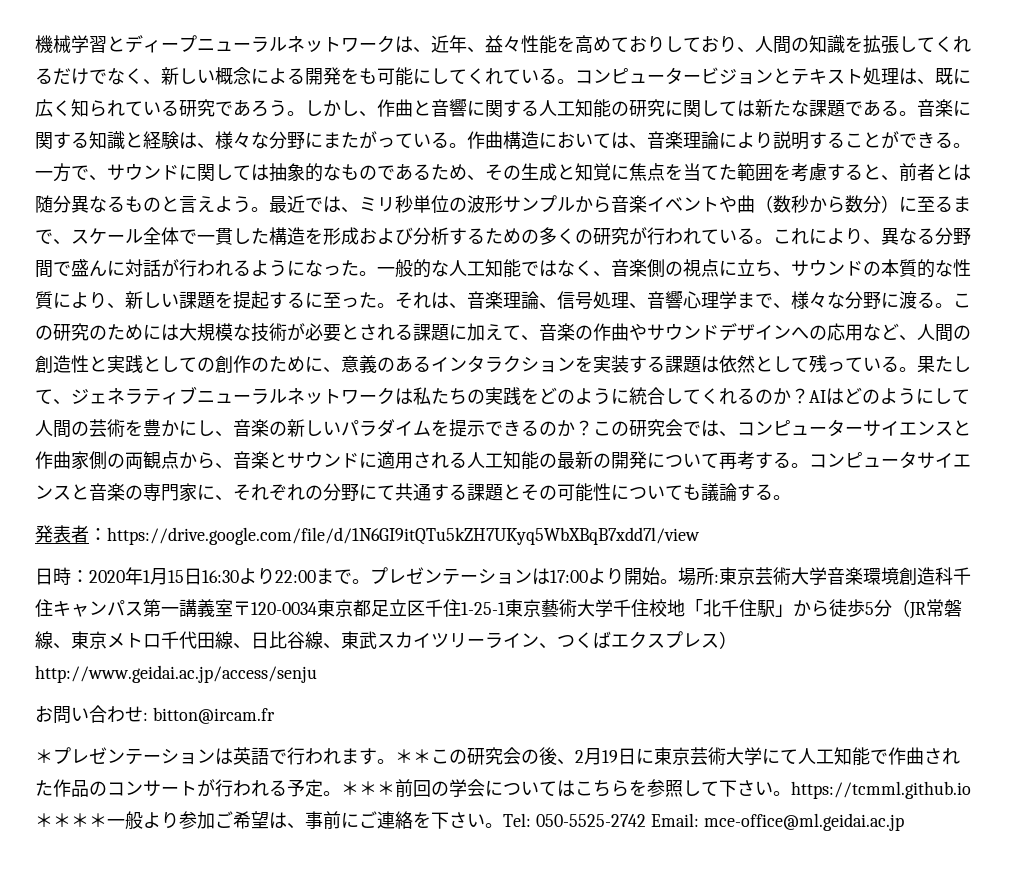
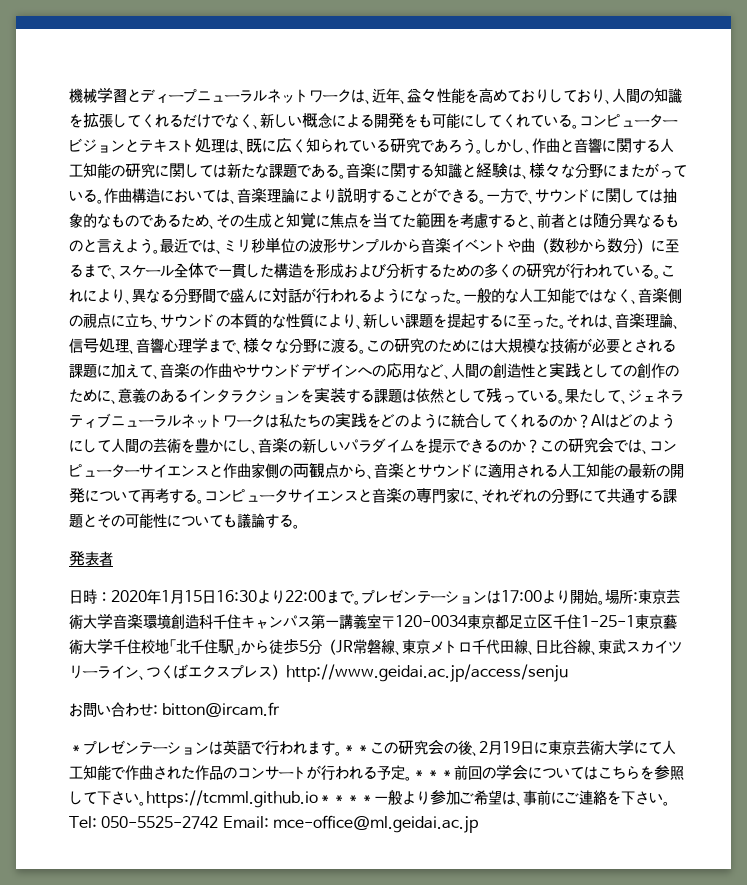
[89,527,700,545] ：https://drive.google.com/file/d/1N6GI9itQTu5kZH7UKyq5WbXBqB7xdd7l/view -> (113, 558) none

